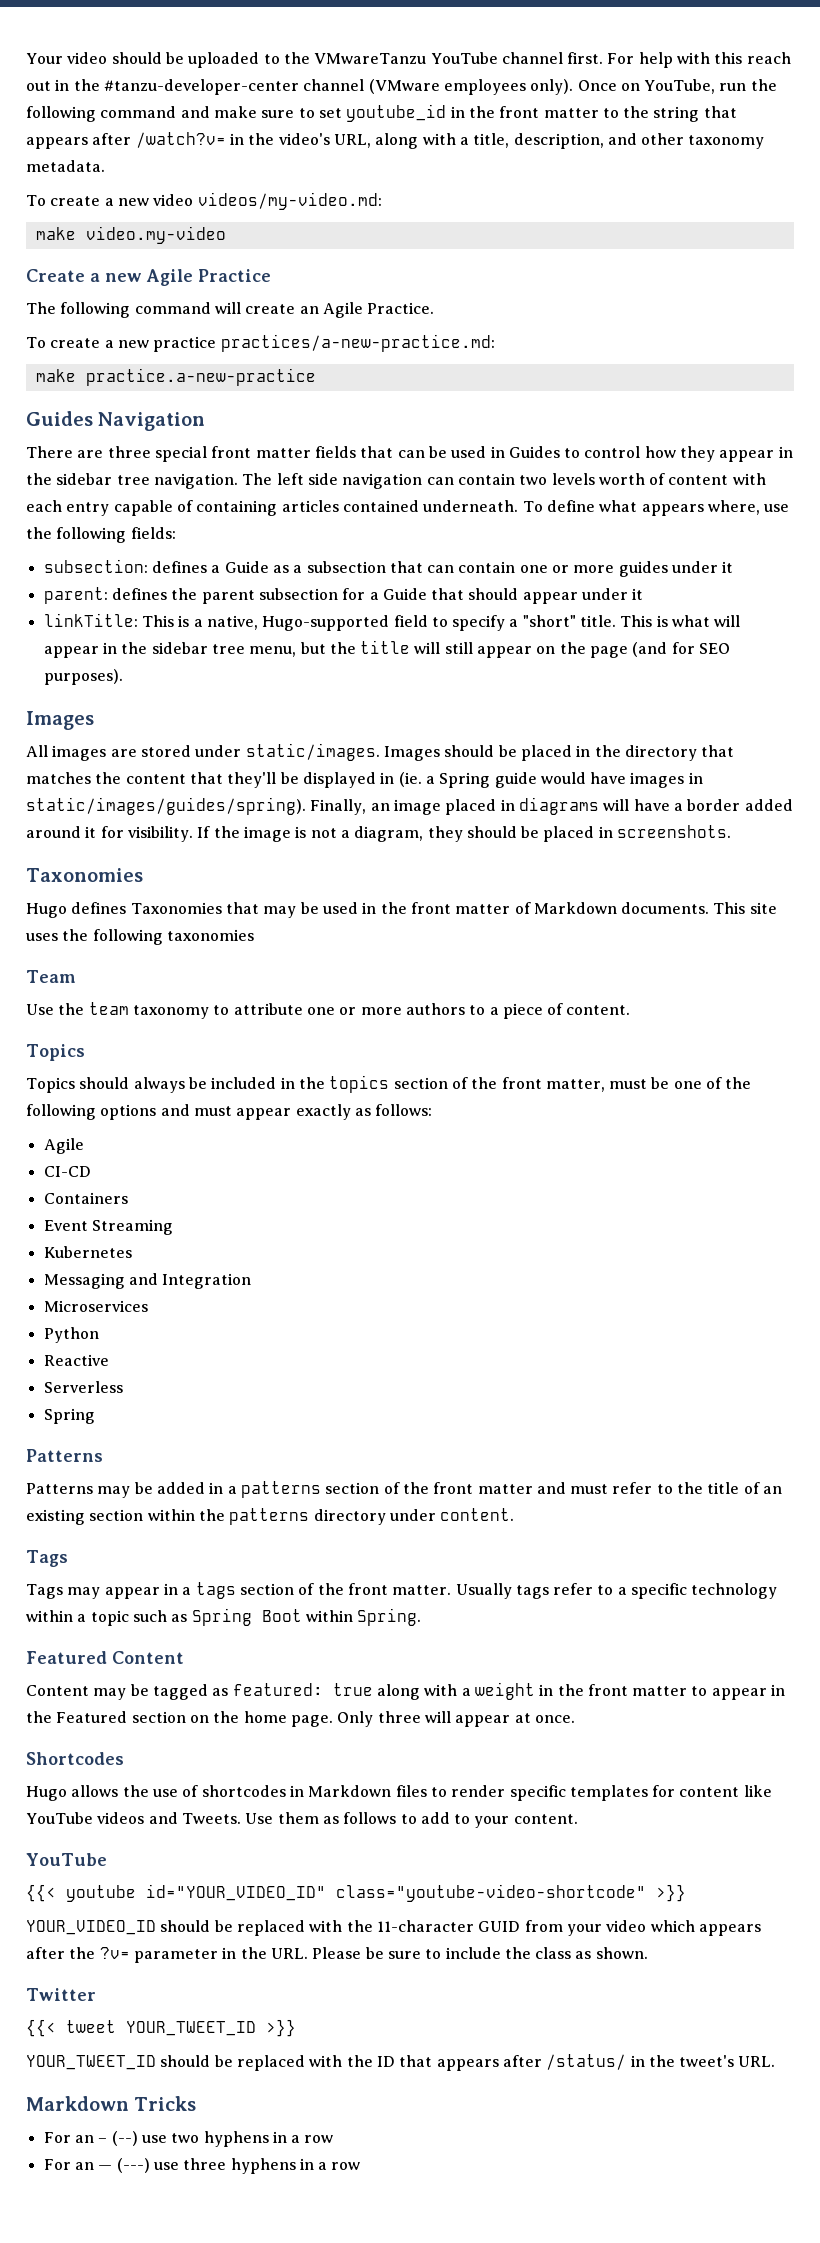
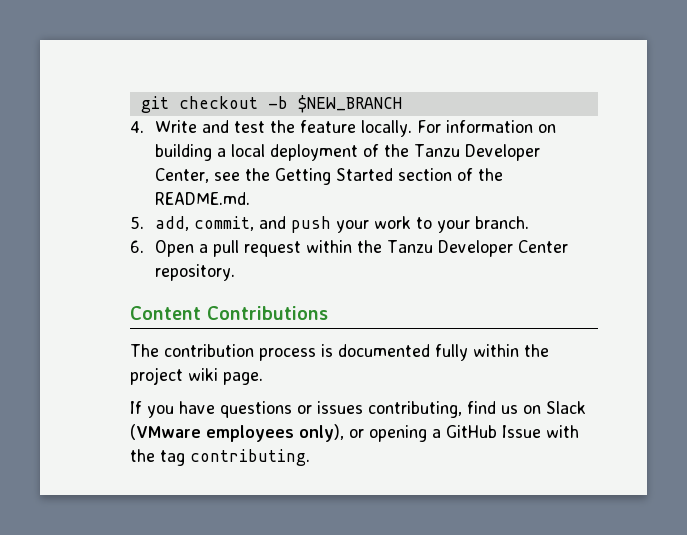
[26,52,791,68] [26,79,777,95] [26,104,737,122] [26,132,765,149] [26,160,105,172] [26,192,382,210] [35,226,226,244] [26,269,271,286] [26,302,435,318] [26,334,495,352] [35,368,316,386] [26,411,206,431] [26,446,793,462] [26,473,766,489] [26,500,790,516] [26,527,176,543] [43,559,734,577] [43,587,644,604] [43,613,741,631] [43,640,731,658] [43,669,123,685] [26,711,94,730] [26,743,735,761] [26,772,703,788] [26,797,793,815] [26,825,732,842] [26,868,143,882] [26,902,777,918] [26,929,254,945] [26,970,76,983] [26,1002,631,1019] [26,1044,85,1061] [26,1075,752,1093] [26,1104,433,1120] [43,1138,84,1154] [43,1166,91,1177] [43,1192,128,1204] [43,1219,173,1235] [43,1246,132,1258] [43,1273,252,1289] [43,1300,148,1312] [43,1327,99,1343] [43,1354,109,1366] [43,1381,123,1393] [43,1408,95,1424] [26,1449,103,1462] [26,1481,783,1498] [26,1508,515,1525] [26,1550,68,1567] [26,1582,778,1599] [26,1608,422,1626] [26,1651,184,1664] [26,1682,786,1700] [26,1711,575,1727] [26,1752,124,1765] [26,1785,772,1801] [26,1812,578,1828] [26,1853,107,1866] [26,1884,686,1902] [26,1920,761,1936] [26,1947,648,1963] [26,1988,96,2001] [26,2019,296,2037] [26,2054,776,2071] [26,2096,197,2111] [43,2131,334,2147] [43,2158,361,2174] Your video should be uploaded to the VMwareTanzu YouTube channel first. For help with this reach out in the #tanzu-developer-center channel (VMware employees only). Once on YouTube, run the following command and make sure to set youtube_id in the front matter to the string that appears after /watch?v= in the video's URL, along with a title, description, and other taxonomy metadata. // To create a new video videos/my-video.md: // make video.my-video // Create a new Agile Practice // The following command will create an Agile Practice. // To create a new practice practices/a-new-practice.md: // make practice.a-new-practice // Guides Navigation // There are three special front matter fields that can be used in Guides to control how they appear in the sidebar tree navigation. The left side navigation can contain two levels worth of content with each entry capable of containing articles contained underneath. To define what appears where, use the following fields: // subsection: defines a Guide as a subsection that can contain one or more guides under it // parent: defines the parent subsection for a Guide that should appear under it // linkTitle: This is a native, Hugo-supported field to specify a "short" title. This is what will appear in the sidebar tree menu, but the title will still appear on the page (and for SEO purposes). // Images // All images are stored under static/images. Images should be placed in the directory that matches the content that they'll be displayed in (ie. a Spring guide would have images in static/images/guides/spring). Finally, an image placed in diagrams will have a border added around it for visibility. If the image is not a diagram, they should be placed in screenshots. // Taxonomies // Hugo defines Taxonomies that may be used in the front matter of Markdown documents. This site uses the following taxonomies // Team // Use the team taxonomy to attribute one or more authors to a piece of content. // Topics // Topics should always be included in the topics section of the front matter, must be one of the following options and must appear exactly as follows: // Agile // CI-CD // Containers // Event Streaming // Kubernetes // Messaging and Integration // Microservices // Python // Reactive // Serverless // Spring // Patterns // Patterns may be added in a patterns section of the front matter and must refer to the title of an existing section within the patterns directory under content. // Tags // Tags may appear in a tags section of the front matter. Usually tags refer to a specific technology within a topic such as Spring Boot within Spring. // Featured Content // Content may be tagged as featured: true along with a weight in the front matter to appear in the Featured section on the home page. Only three will appear at once. // Shortcodes // Hugo allows the use of shortcodes in Markdown files to render specific templates for content like YouTube videos and Tweets. Use them as follows to add to your content. // YouTube // {{< youtube id="YOUR_VIDEO_ID" class="youtube-video-shortcode" >}} // YOUR_VIDEO_ID should be replaced with the 11-character GUID from your video which appears after the ?v= parameter in the URL. Please be sure to include the class as shown. // Twitter // {{< tweet YOUR_TWEET_ID >}} // YOUR_TWEET_ID should be replaced with the ID that appears after /status/ in the tweet's URL. // Markdown Tricks // For an – (--) use two hyphens in a row // For an — (---) use three hyphens in a row -> [140,95,402,113] [130,120,557,137] [155,144,541,161] [155,168,504,185] [155,192,251,205] [130,216,530,233] [130,240,569,257] [155,264,236,281] [130,306,328,320] [130,344,549,361] [130,367,263,385] [130,401,586,418] [130,424,579,442] [130,449,310,466] git checkout -b $NEW_BRANCH // 4. Write and test the feature locally. For information on building a local deployment of the Tanzu Developer Center, see the Getting Started section of the README.md. // 5. add, commit, and push your work to your branch. // 6. Open a pull request within the Tanzu Developer Center repository. // Content Contributions // The contribution process is documented fully within the project wiki page. // If you have questions or issues contributing, find us on Slack (VMware employees only), or opening a GitHub Issue with the tag contributing.

